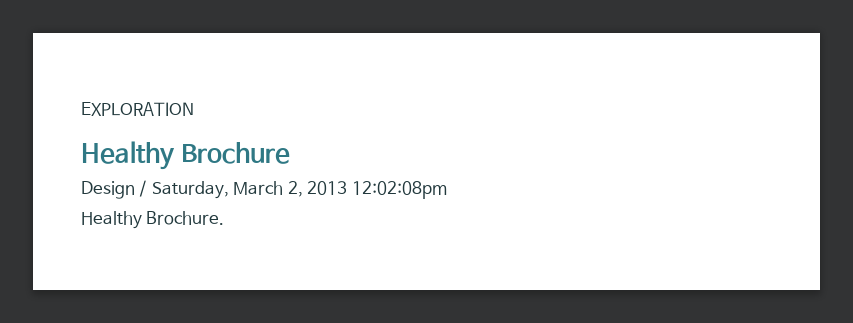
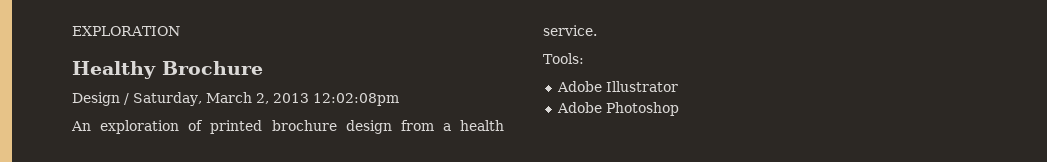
[81,211,225,229] Healthy Brochure. -> [71,120,504,134] [543,25,597,36] [543,53,584,64] [556,81,678,92] [556,102,679,116] An exploration of printed brochure design from a health service. // Tools: // Adobe Illustrator // Adobe Photoshop

